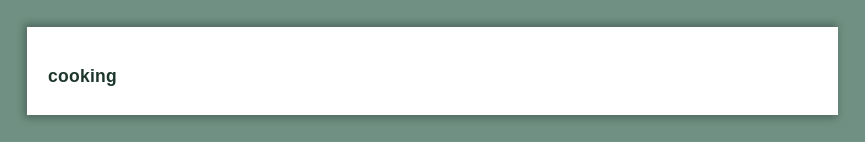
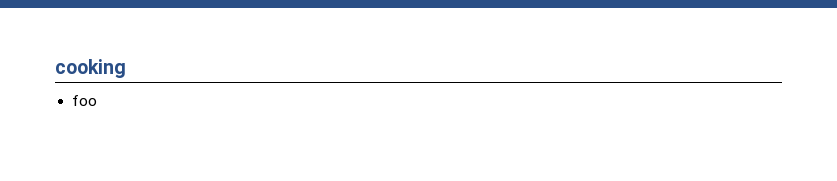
(117, 77) none -> [72,95,98,106] // foo

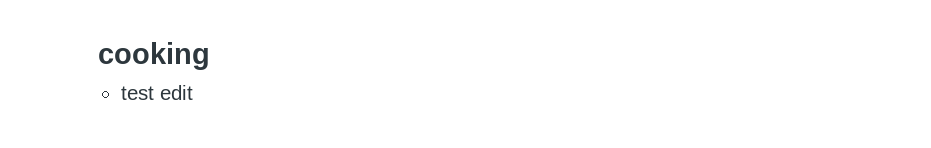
[72,95,98,106] foo -> [120,85,193,100] test edit

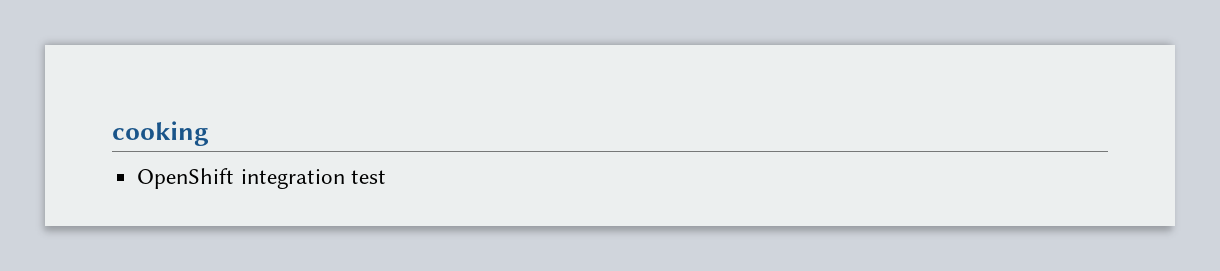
[120,85,193,100] test edit -> [137,168,386,189] OpenShift integration test

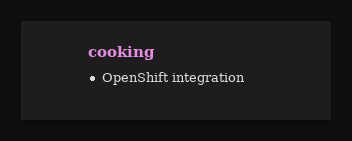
[350,170,386,184] test -> (245, 79) none

